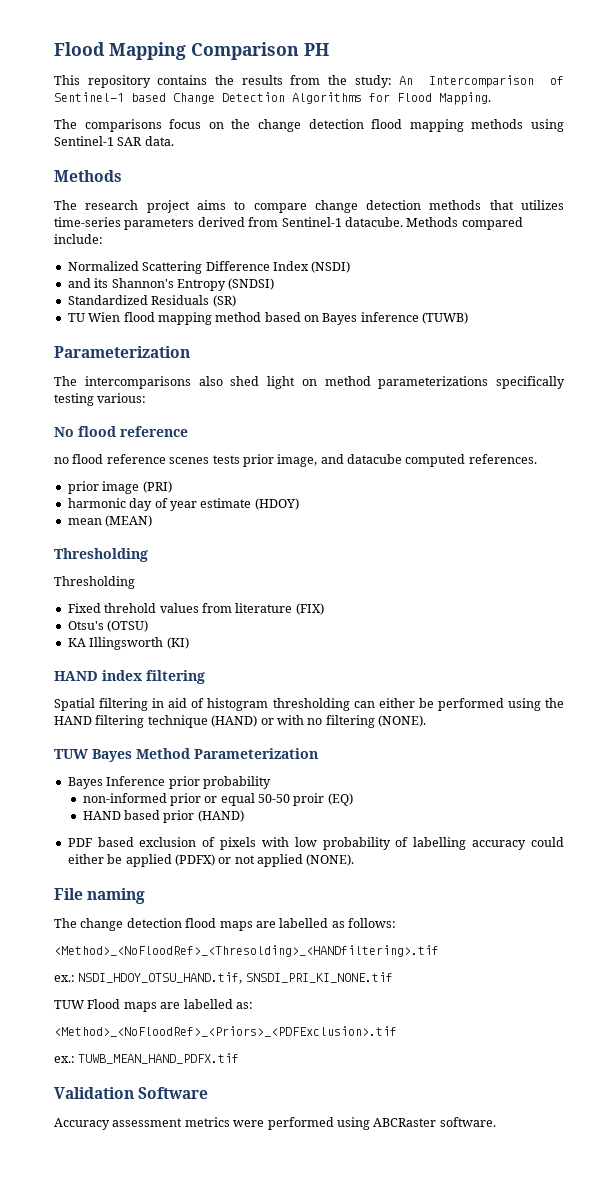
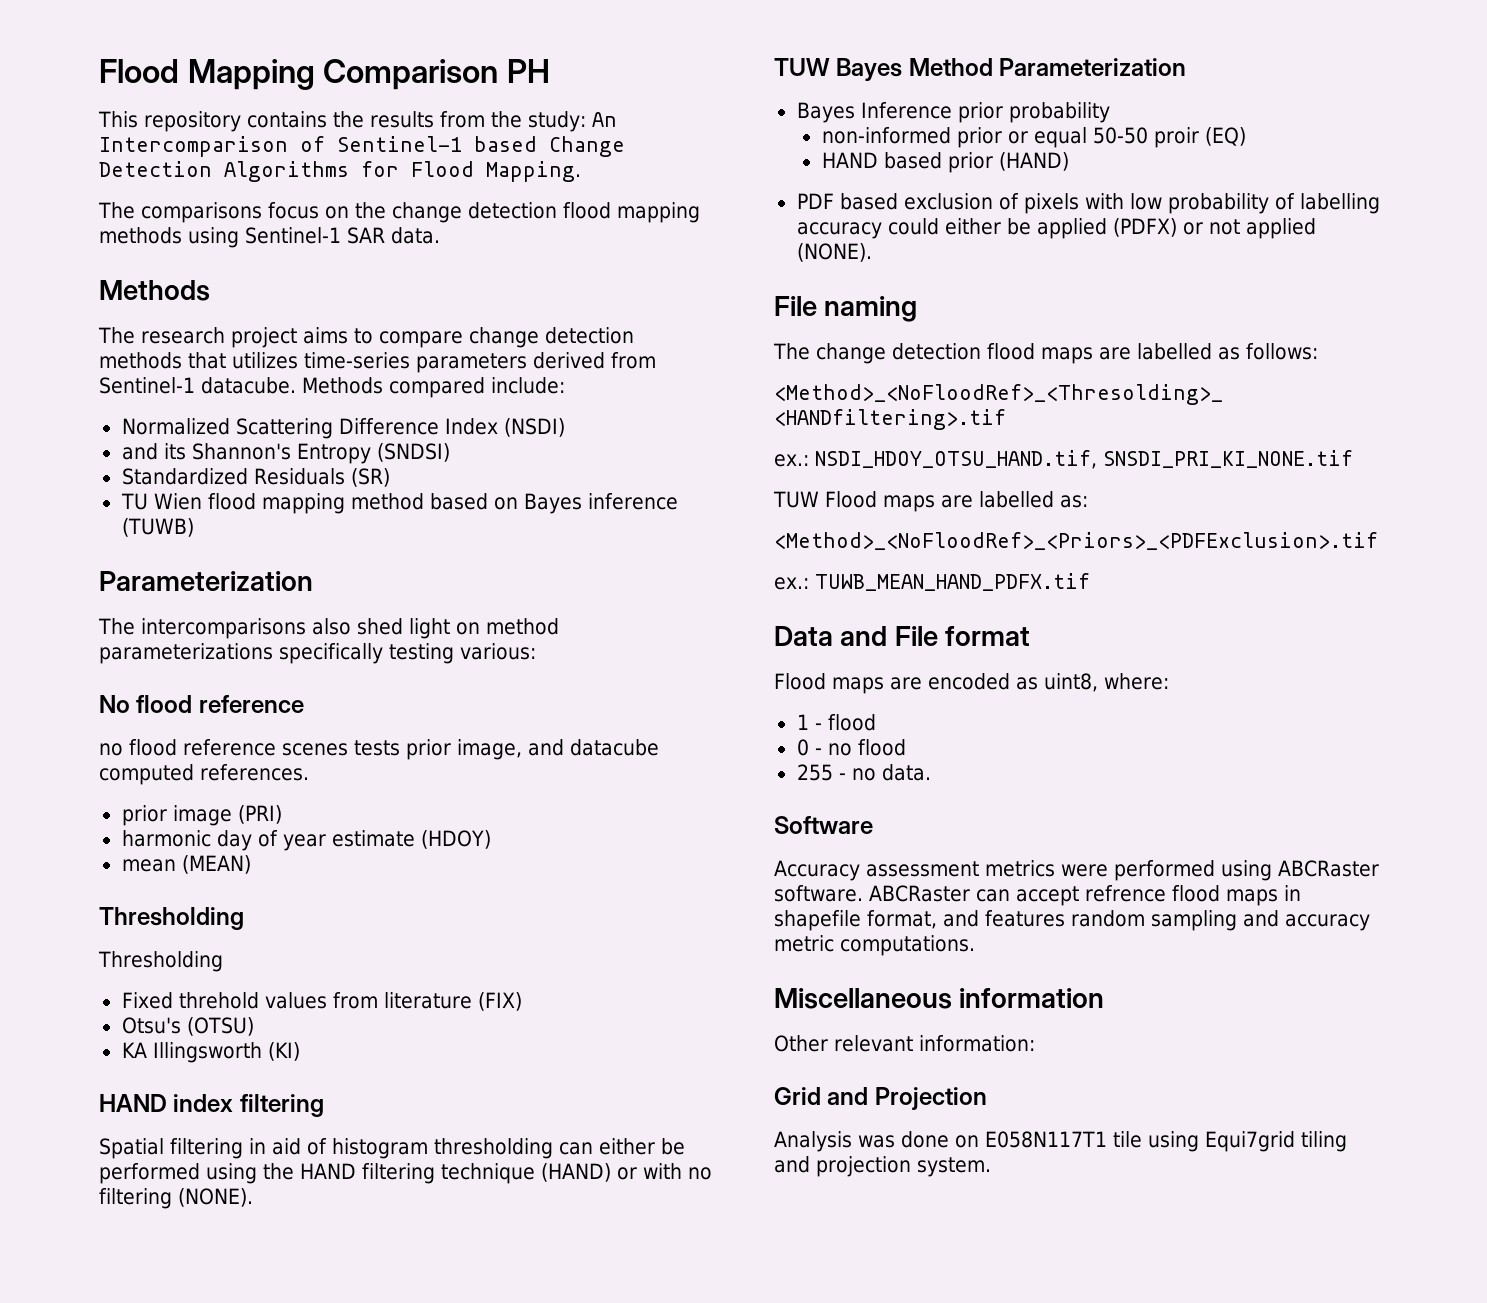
[54,1087,134,1099] Validation -> [774,626,1031,646] [774,673,1169,694] [796,714,876,731] [796,739,906,756] [796,764,931,781] Data and File format // Flood maps are encoded as uint8, where: // 1 - flood // 0 - no flood // 255 - no data. //
(496, 1122) none -> [869,885,1301,906] [774,910,1370,931] [774,935,975,956] [774,988,1105,1009] [774,1035,1035,1052] [774,1087,987,1110] [774,1131,1347,1152] [774,1156,991,1177] ABCRaster can accept refrence flood maps in shapefile format, and features random sampling and accuracy metric computations. // Miscellaneous information // Other relevant information: // Grid and Projection // Analysis was done on E058N117T1 tile using Equi7grid tiling and projection system.

